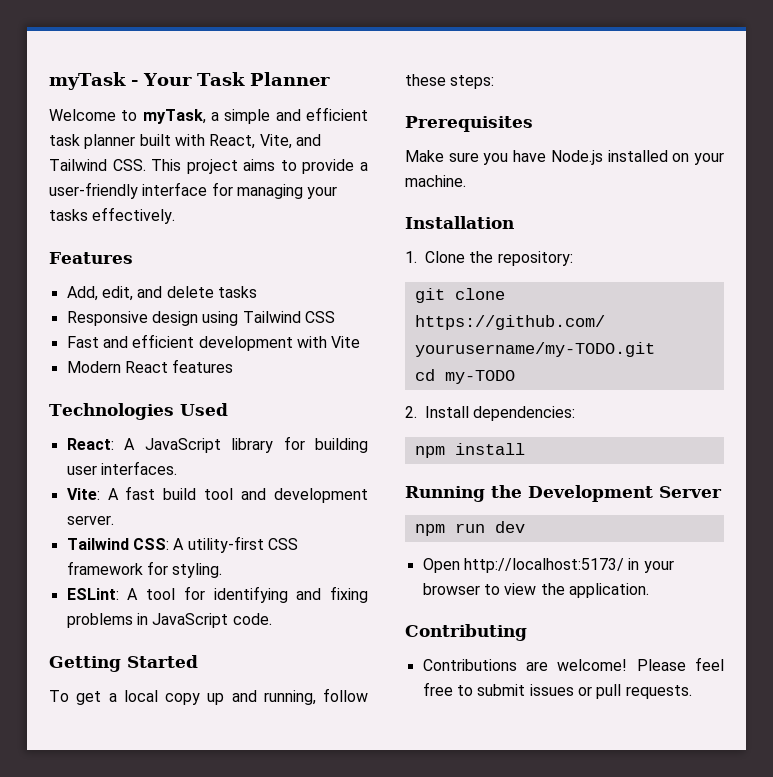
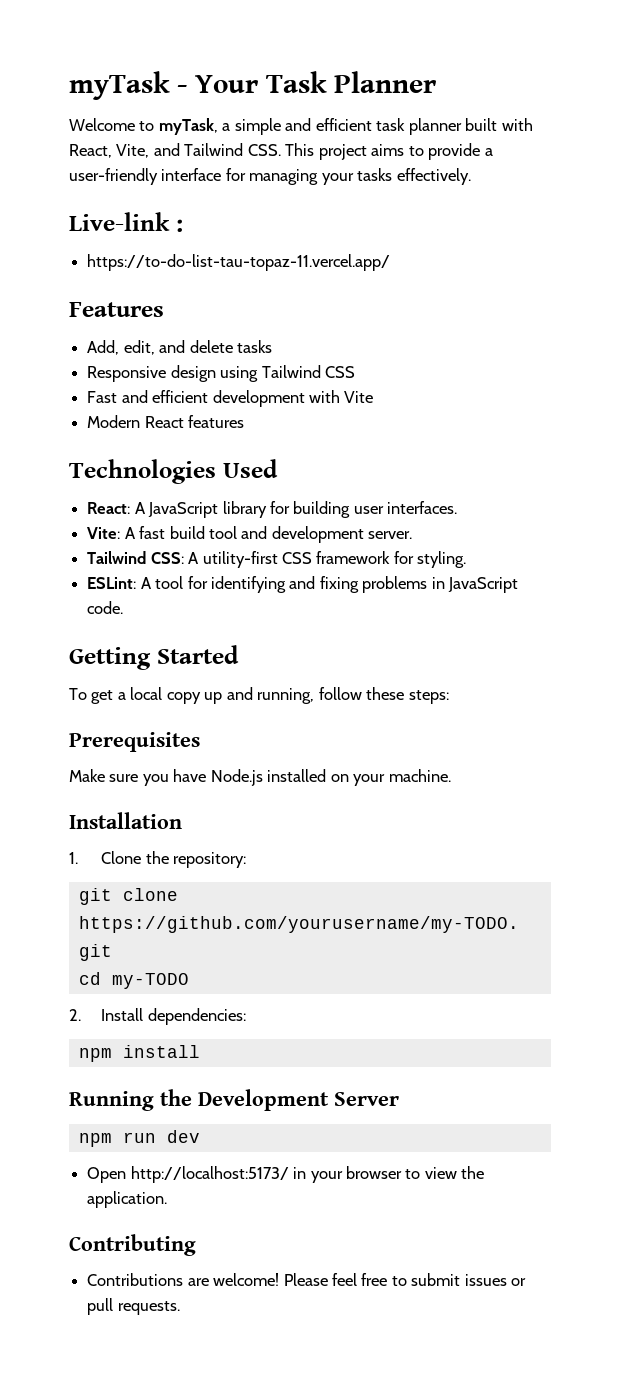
(176, 215) none -> [69,212,183,232] [87,254,391,271] // Live-link : // https://to-do-list-tau-topaz-11.vercel.app/

